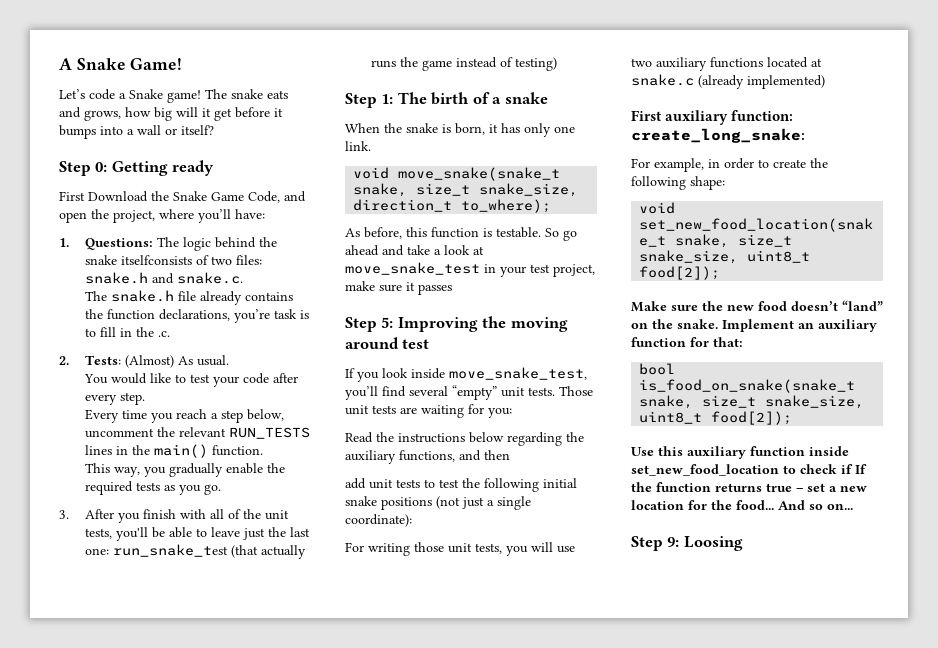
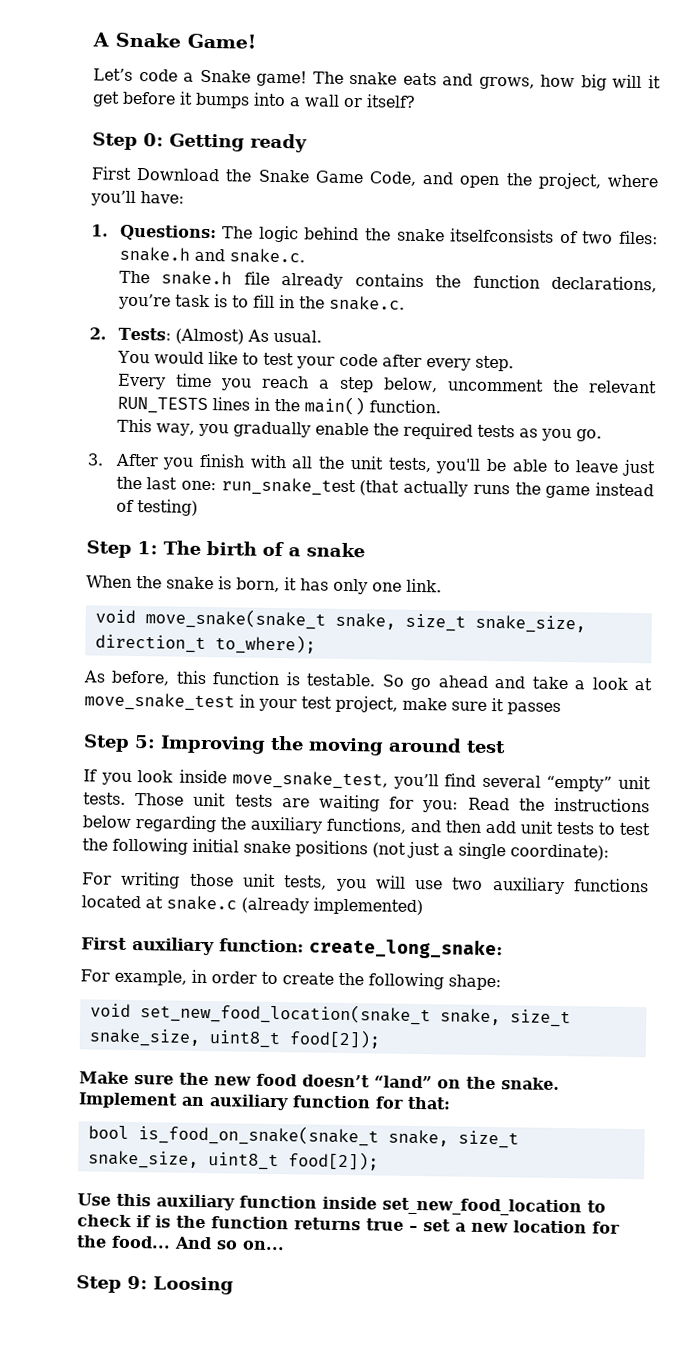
[158,331,171,337] .c. -> [328,295,405,311] snake.c.
[228,509,242,519] of -> (314, 462) none
(512, 413) // -> (459, 806) none
(510, 455) // -> (481, 826) none
[855,464,867,474] If -> [155,1215,171,1228] is

